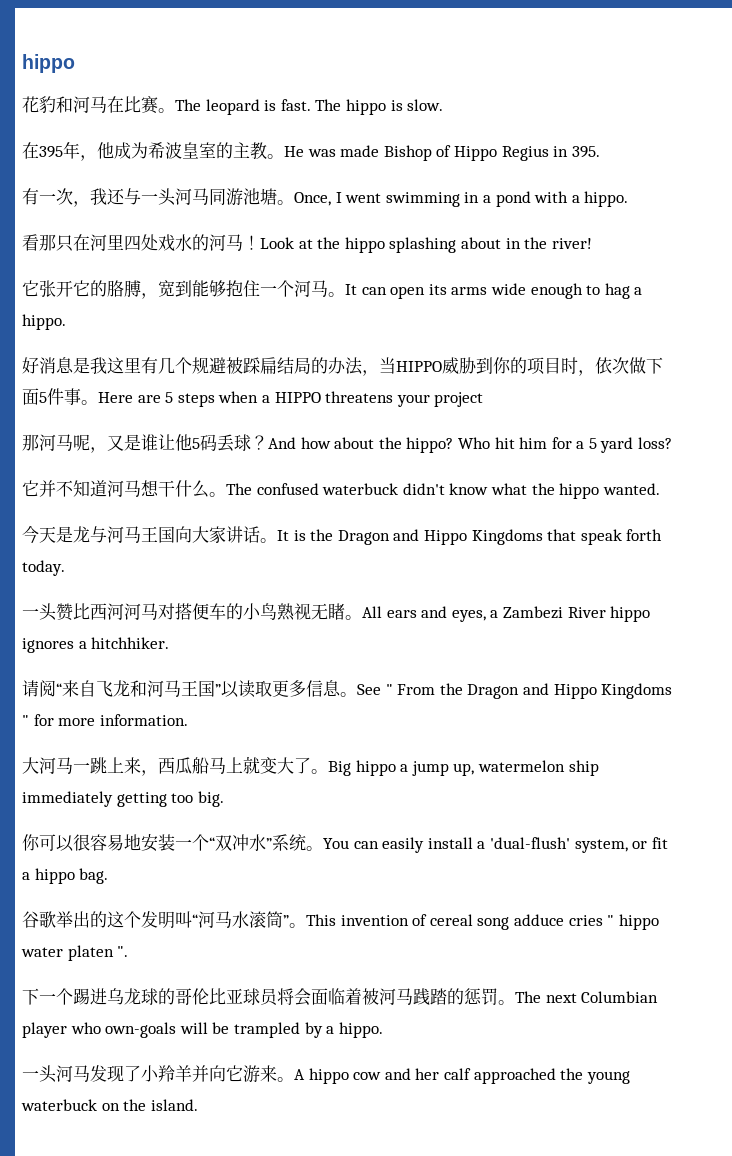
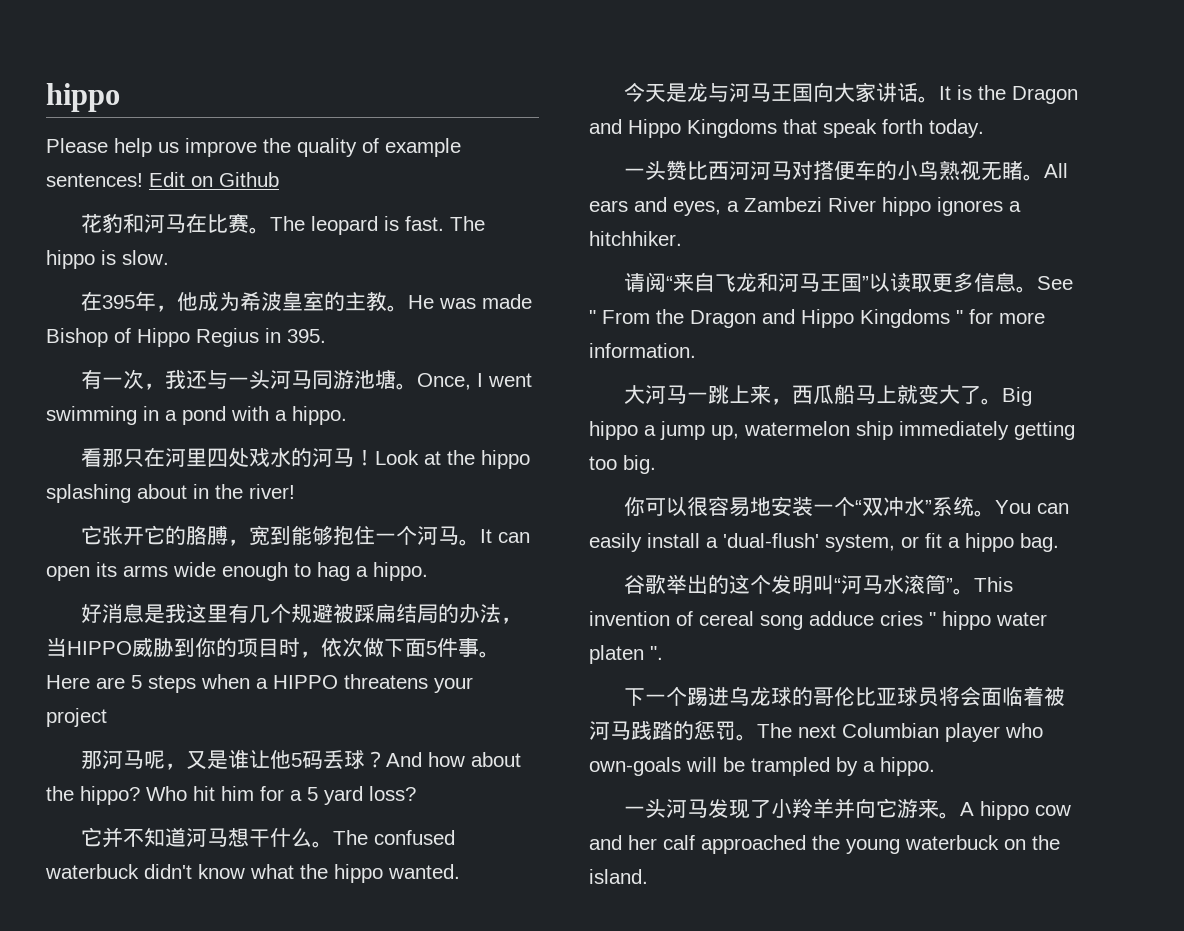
[22,54,75,73] hippo -> [46,83,120,112] [46,138,461,157] [46,172,279,187] hippo // Please help us improve the quality of example sentences! Edit on Github

